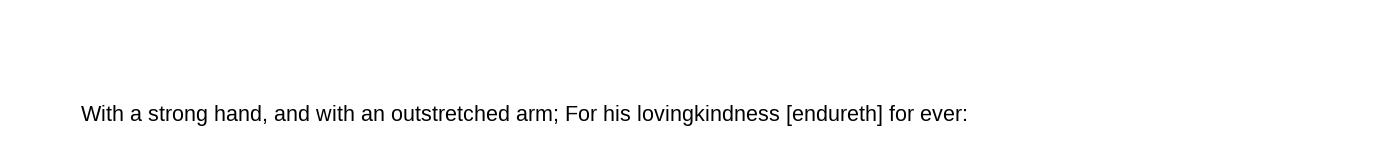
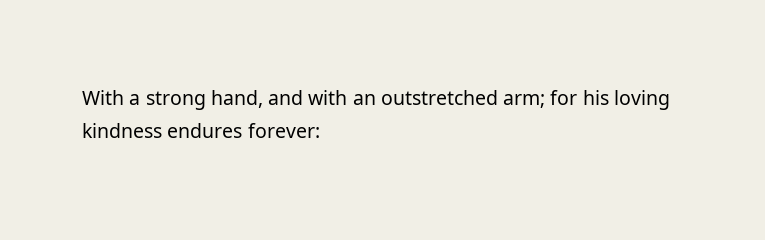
[565,105,968,126] For his lovingkindness [endureth] for ever: -> [550,90,670,110] [82,123,320,138] for his loving kindness endures forever:

